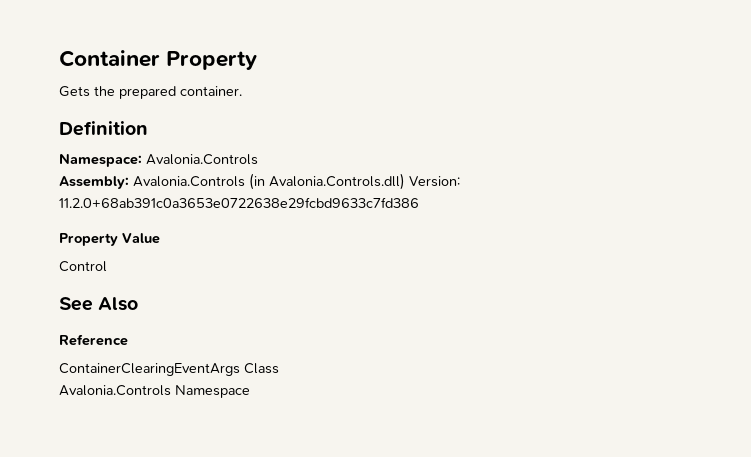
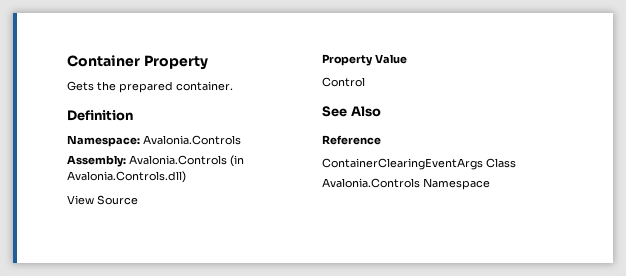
[409,176,460,187] [59,197,419,208] Version: 11.2.0+68ab391c0a3653e0722638e29fcbd9633c7fd386 -> [67,195,138,205] // View Source

